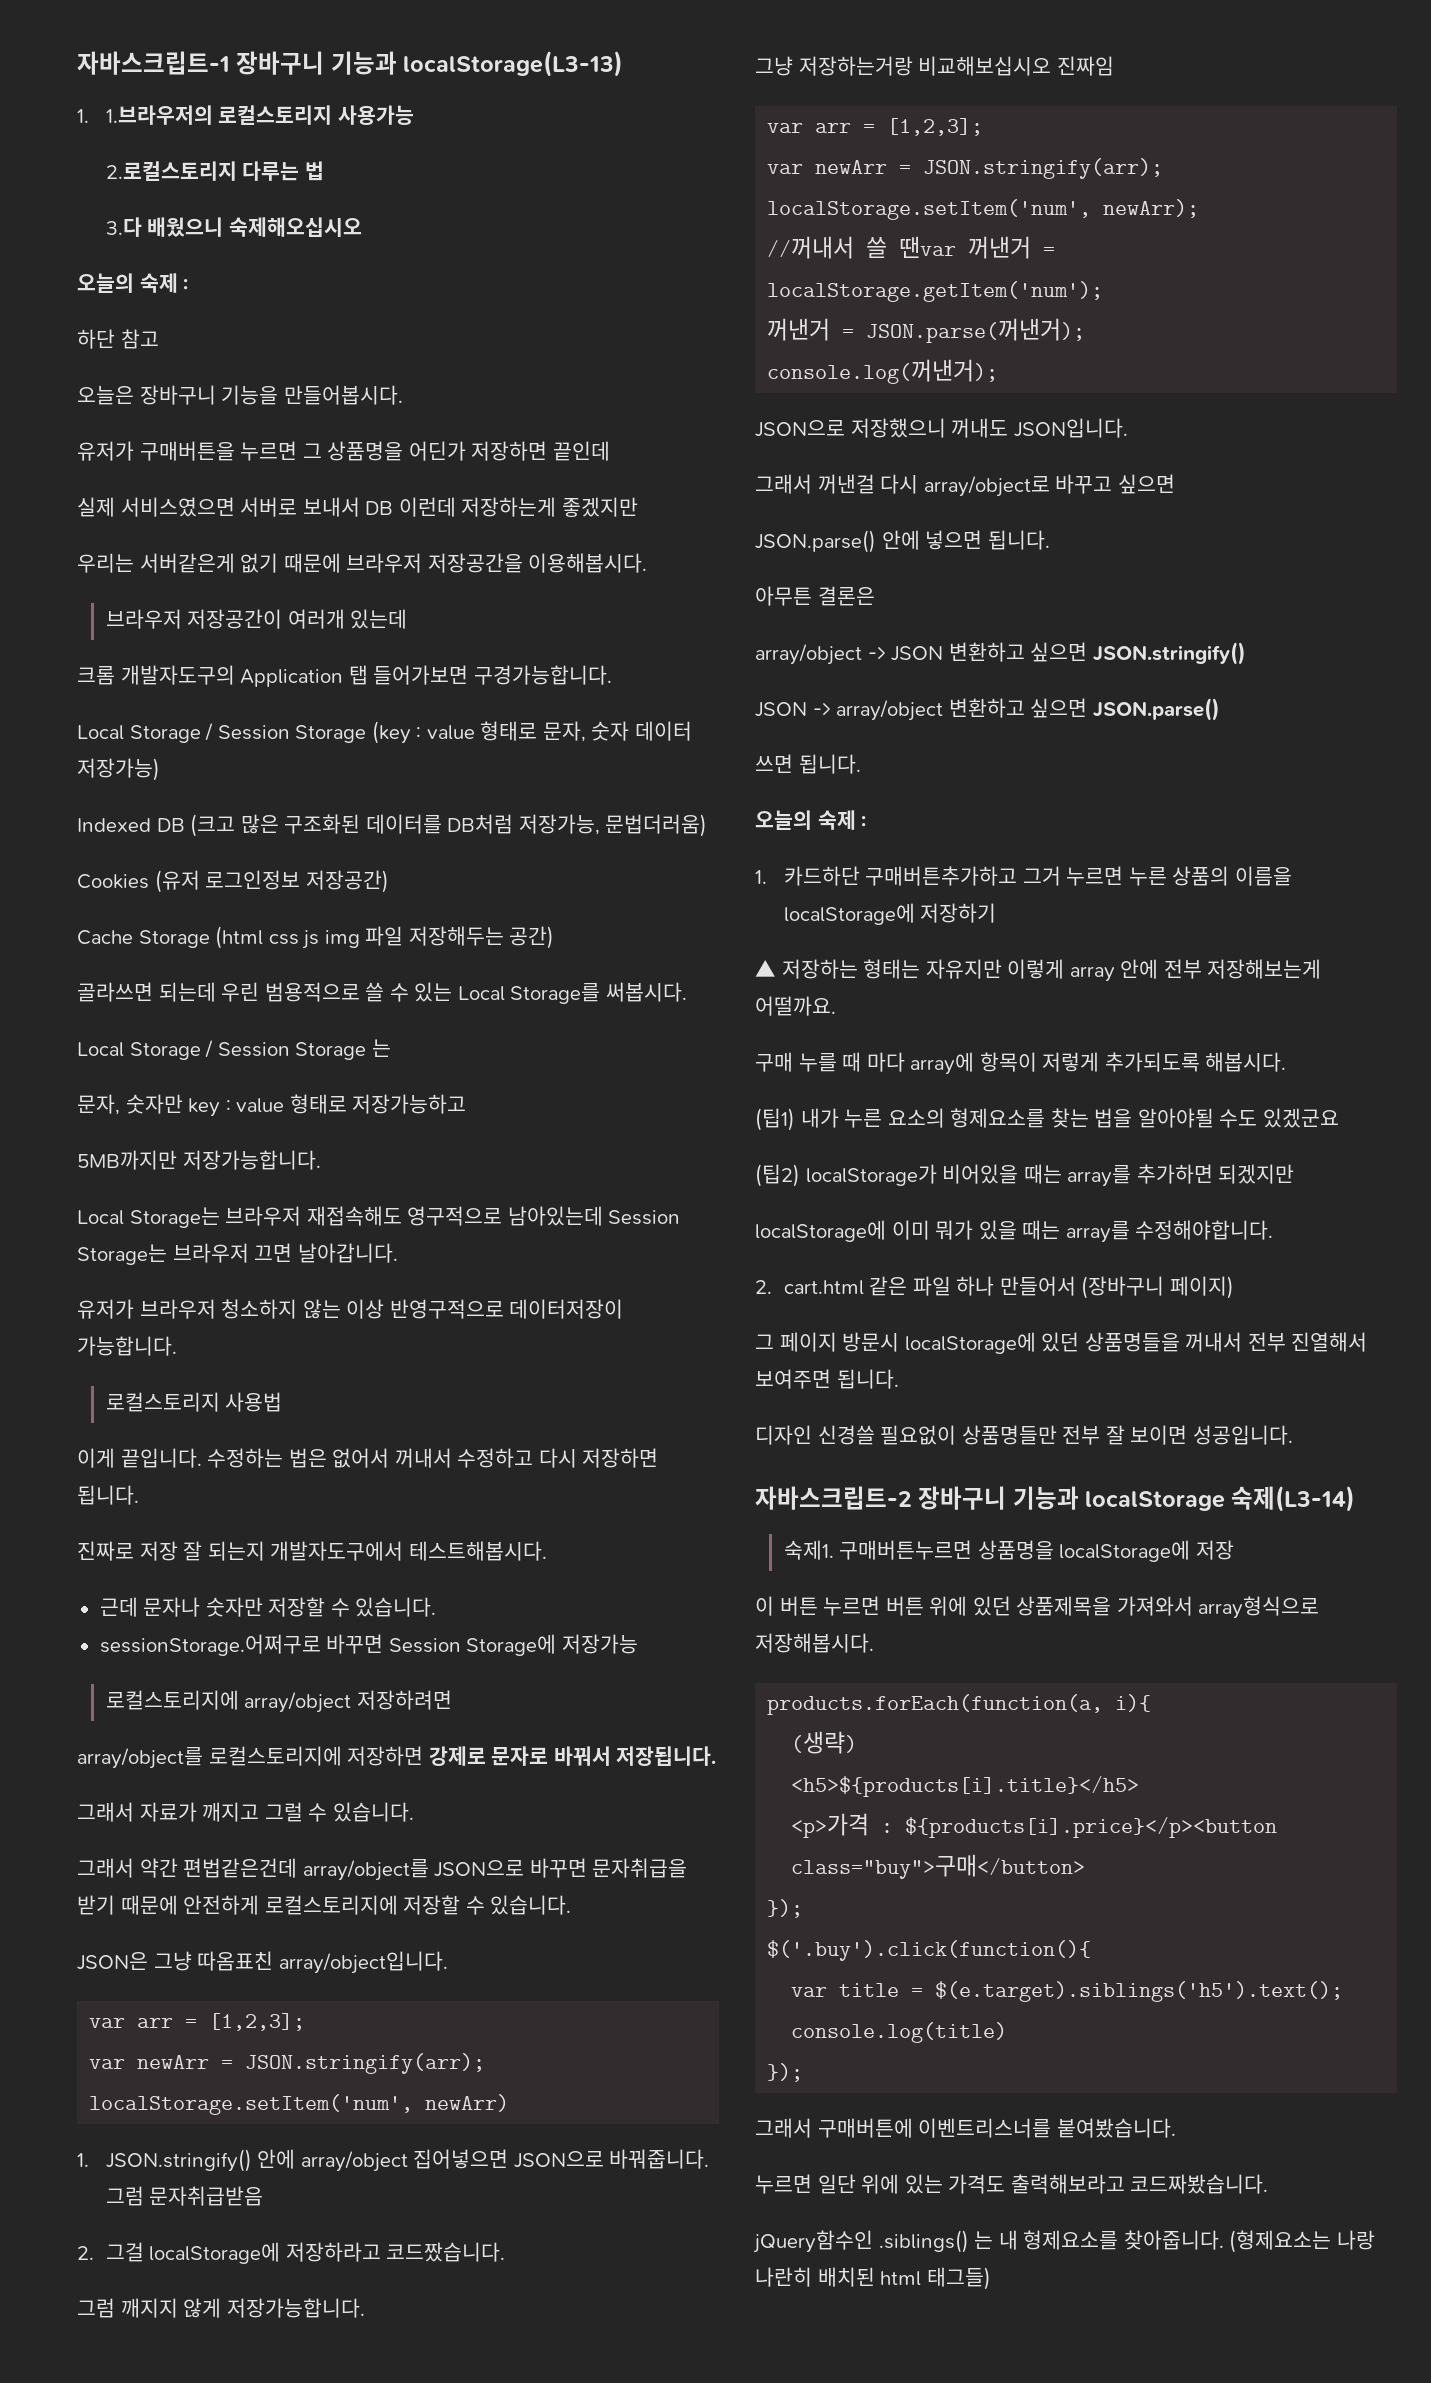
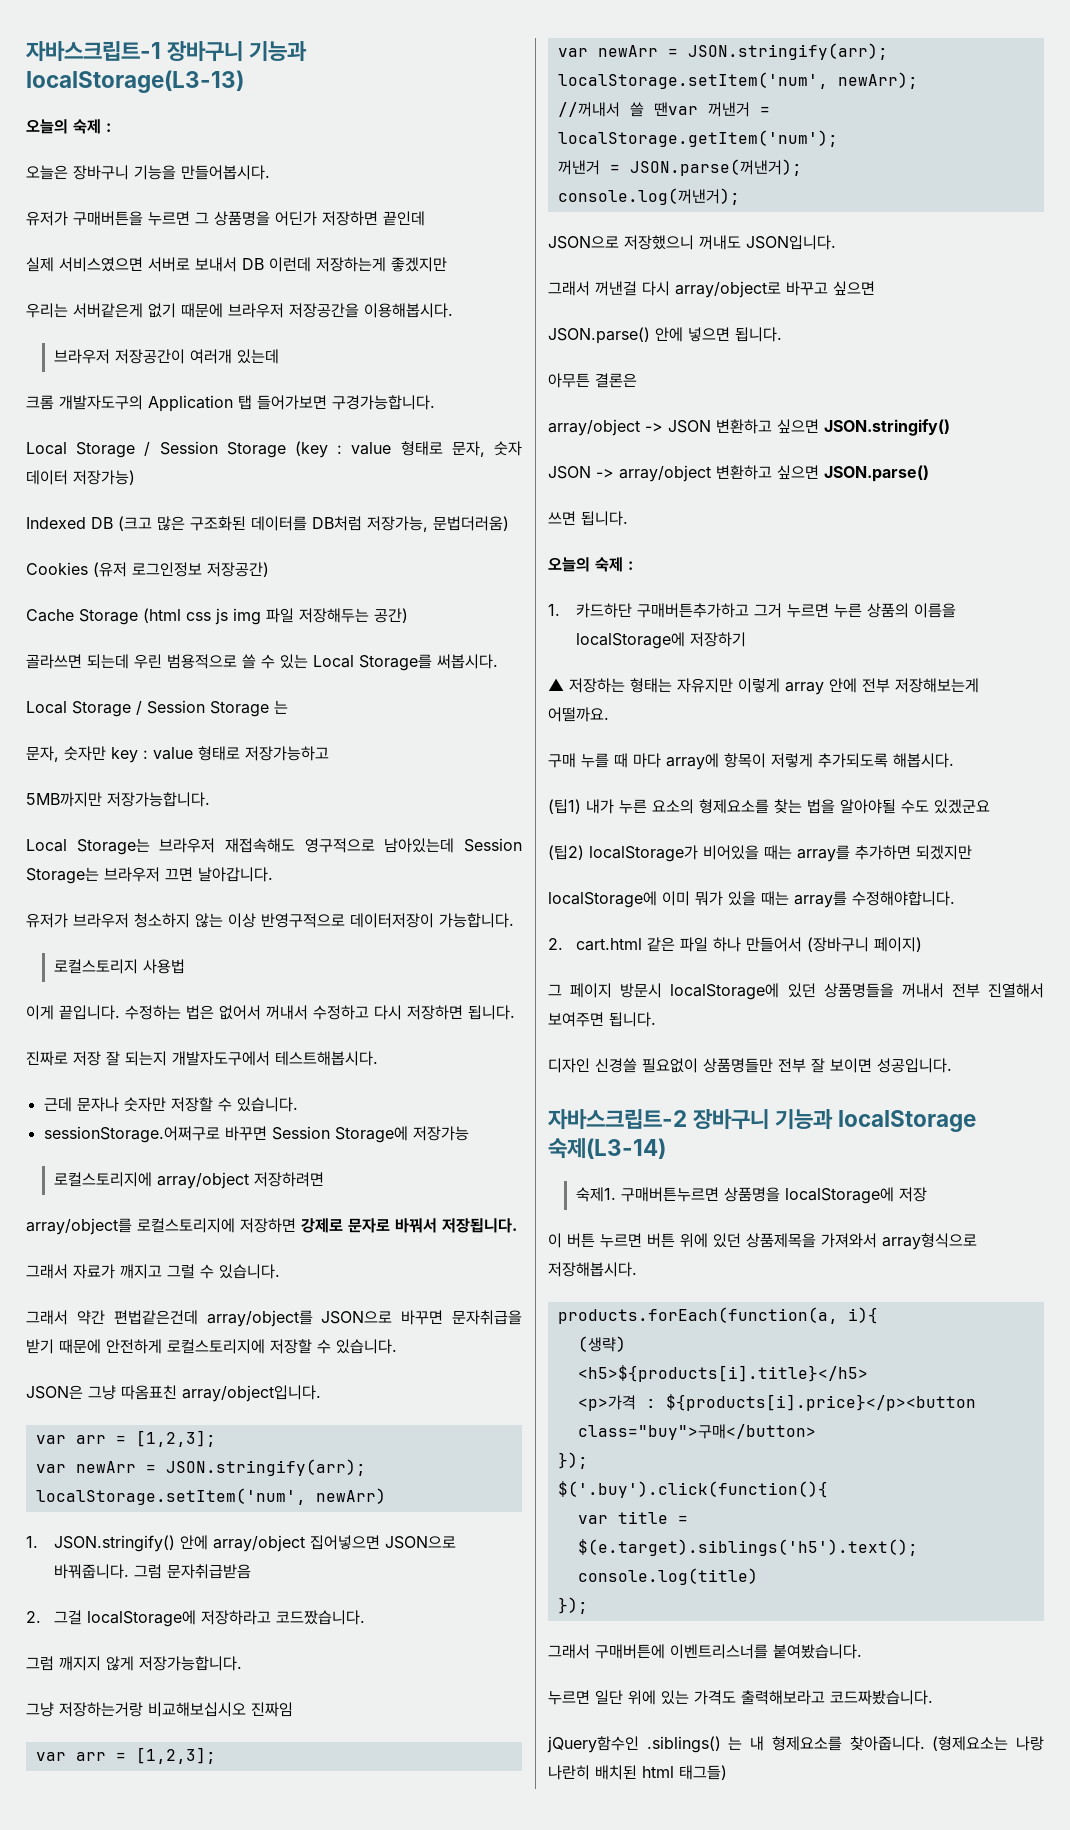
[77,105,414,125] [105,161,324,181] [105,217,362,237] [77,273,189,293] [77,329,159,349] // 1. 1.브라우저의 로컬스토리지 사용가능 // 2.로컬스토리지 다루는 법 // 3.다 배웠으니 숙제해오십시오 // 오늘의 숙제 : // 하단 참고 -> [26,119,111,134] // 오늘의 숙제 :

